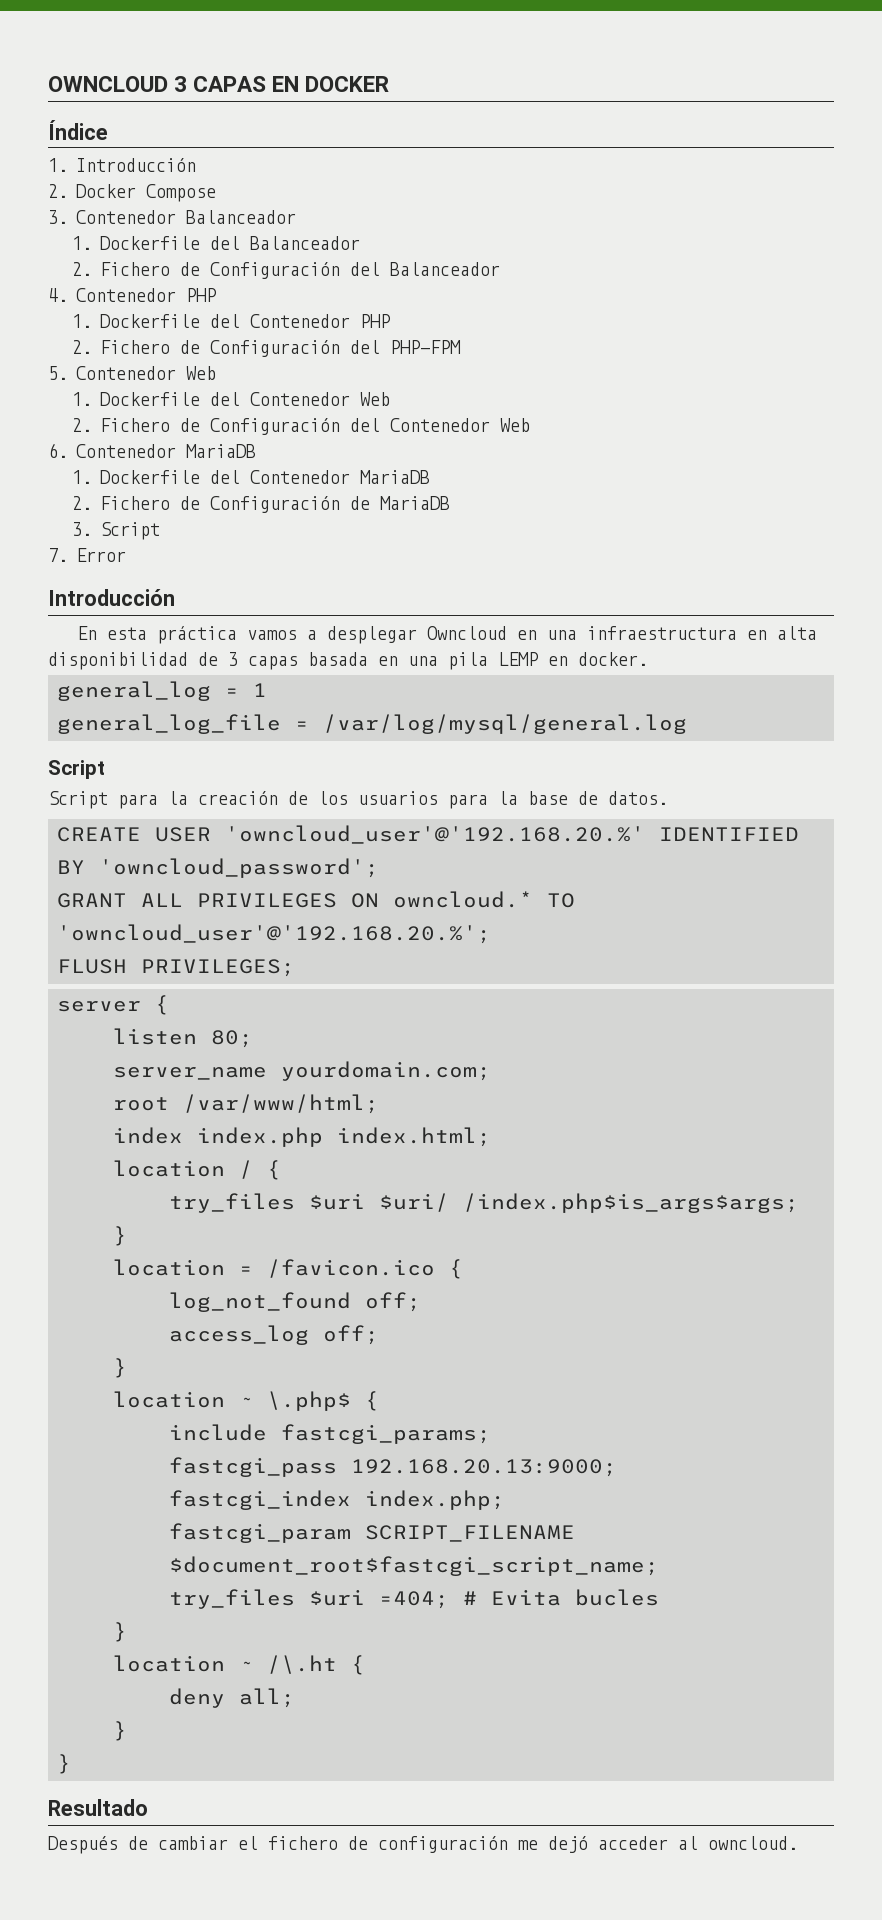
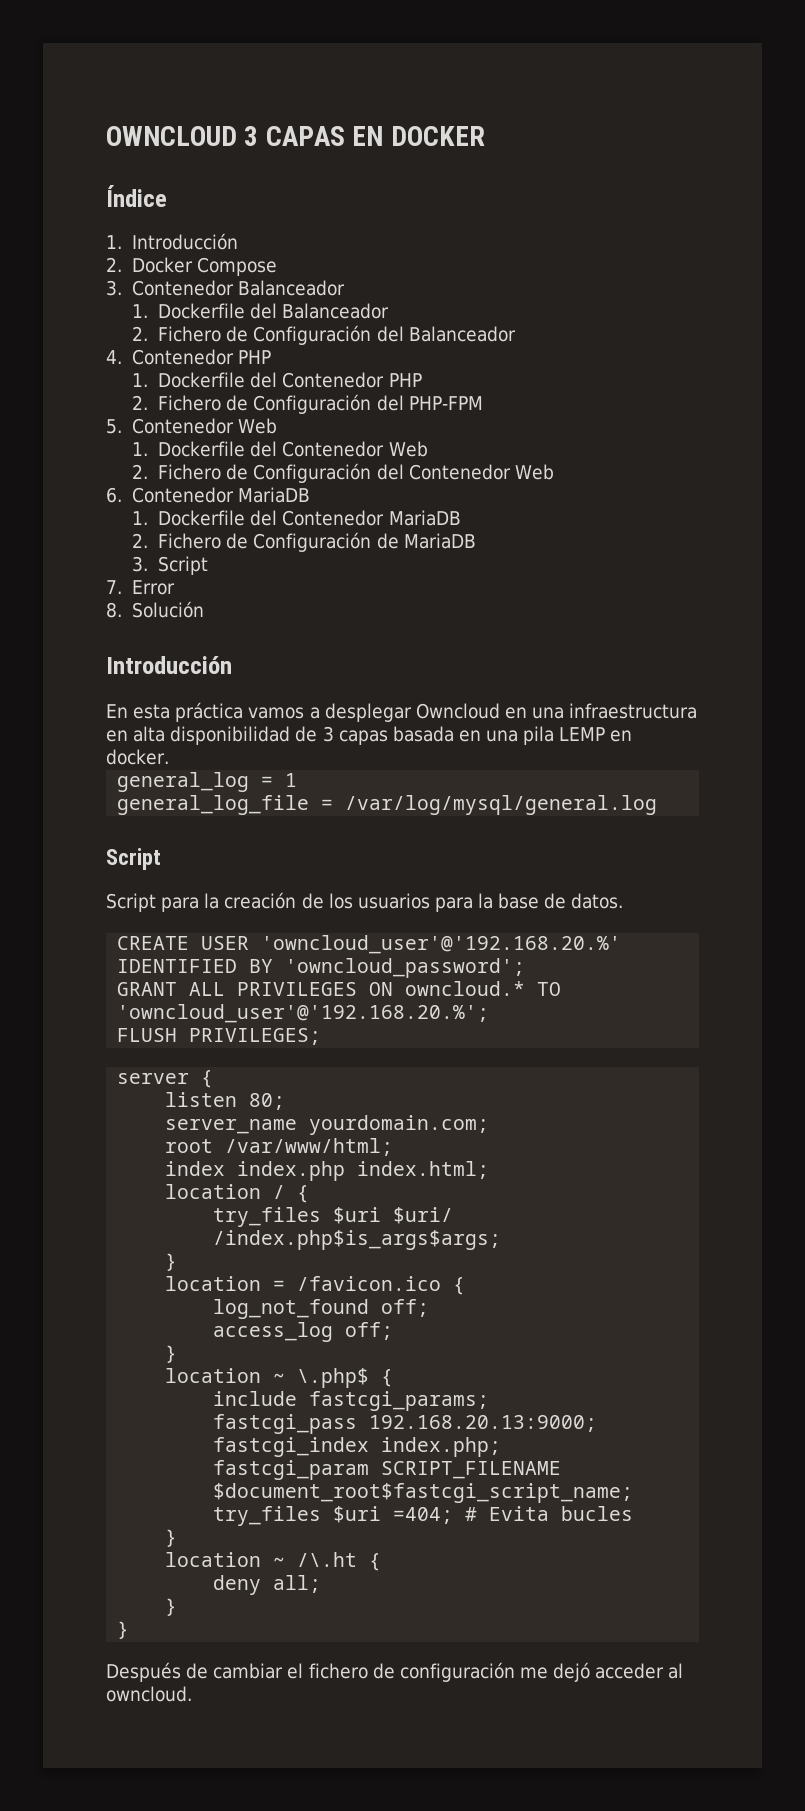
(126, 555) none -> [106,601,205,618] // 8. Solución
[48,1799,148,1816] // Resultado -> (130, 1630) none

